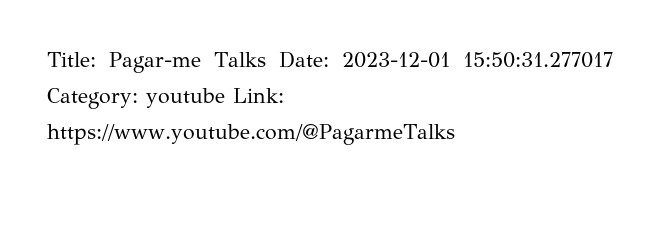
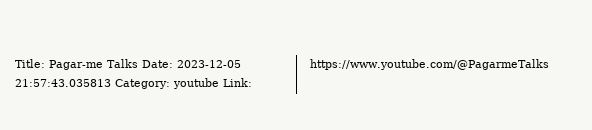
[341,52,613,68] 2023-12-01 15:50:31.277017 -> [177,60,241,68] [15,79,111,87] 2023-12-05 21:57:43.035813

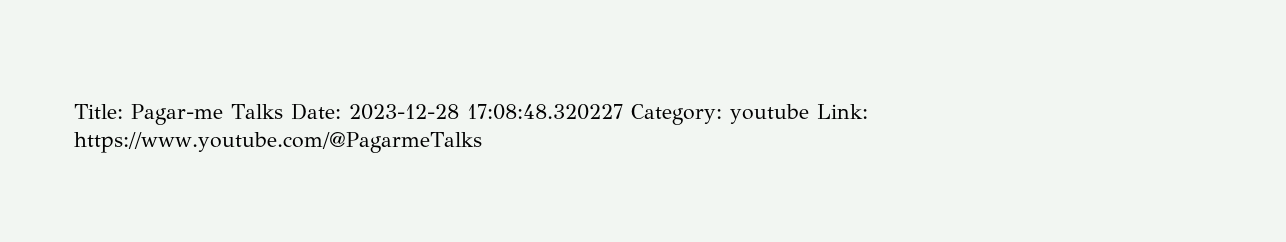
[177,60,241,68] [15,79,111,87] 2023-12-05 21:57:43.035813 -> [348,104,623,120] 2023-12-28 17:08:48.320227

